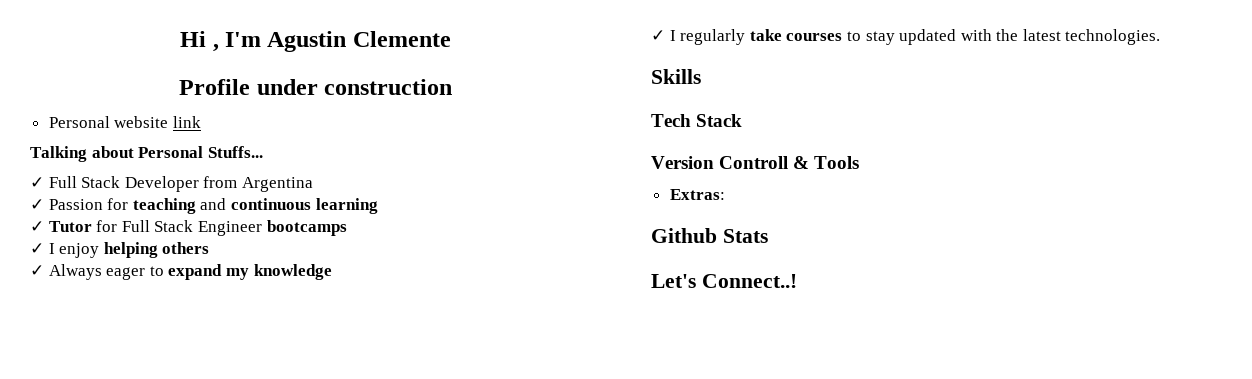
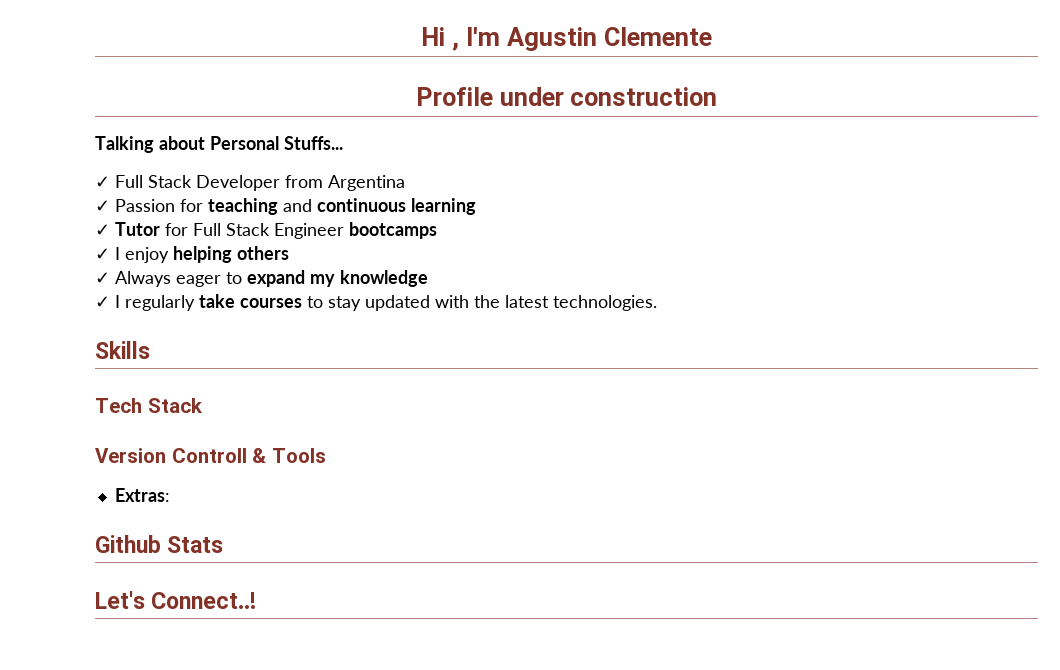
[48,116,201,128] // Personal website link -> (718, 96) none

